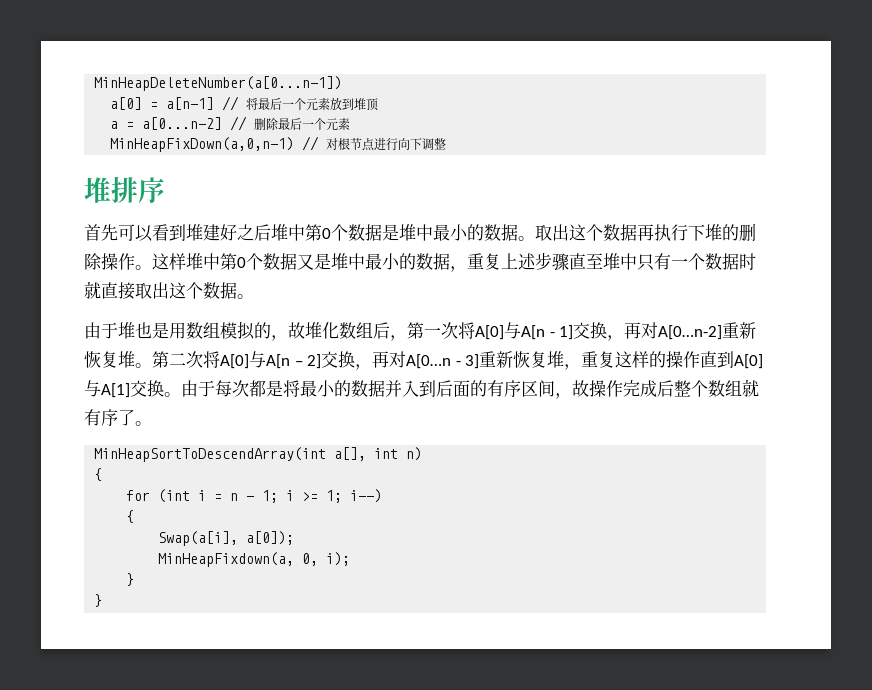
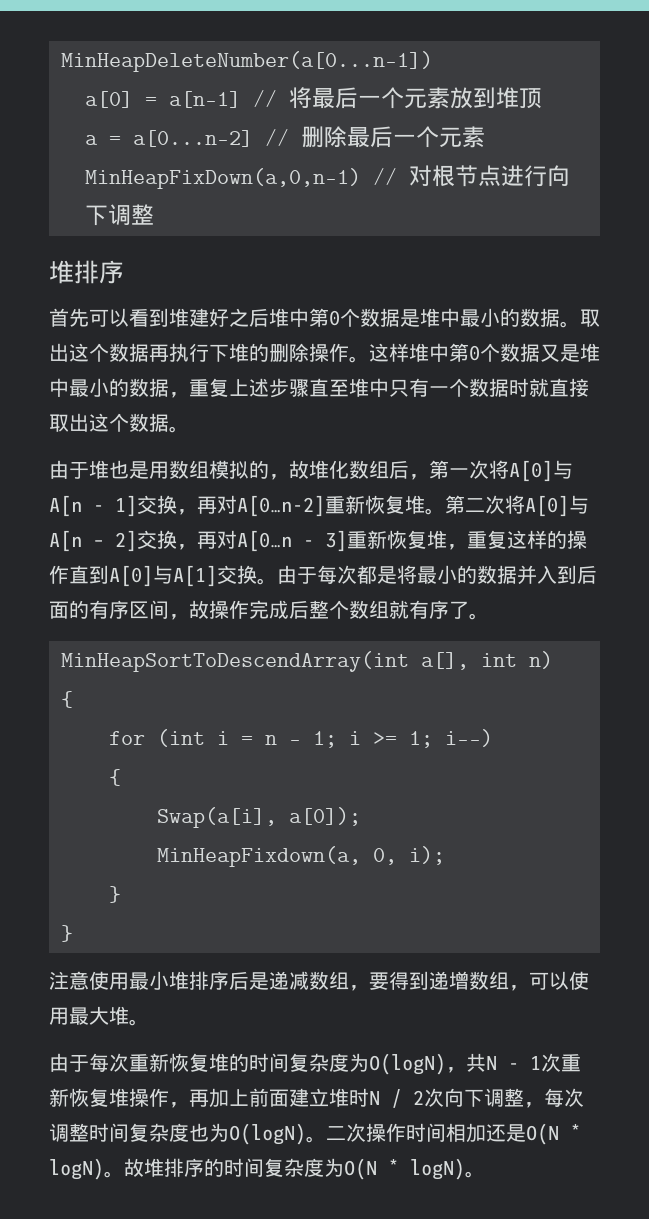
(103, 600) none -> [49,971,589,991] [49,1006,149,1026] [49,1053,581,1075] [49,1088,584,1108] [49,1123,581,1145] [49,1158,485,1180] // 注意使用最小堆排序后是递减数组，要得到递增数组，可以使用最大堆。 // 由于每次重新恢复堆的时间复杂度为O(logN)，共N - 1次重新恢复堆操作，再加上前面建立堆时N / 2次向下调整，每次调整时间复杂度也为O(logN)。二次操作时间相加还是O(N * logN)。故堆排序的时间复杂度为O(N * logN)。

